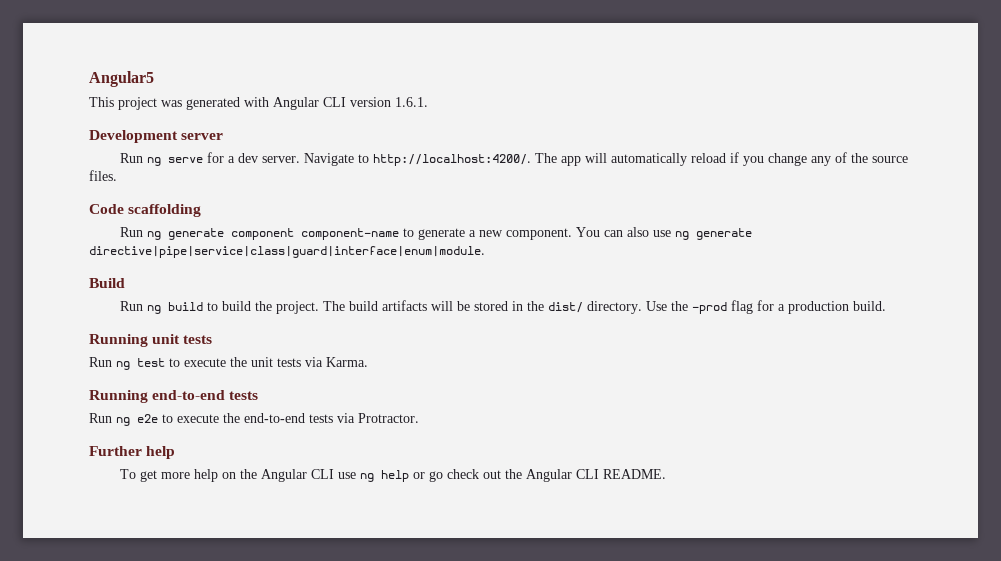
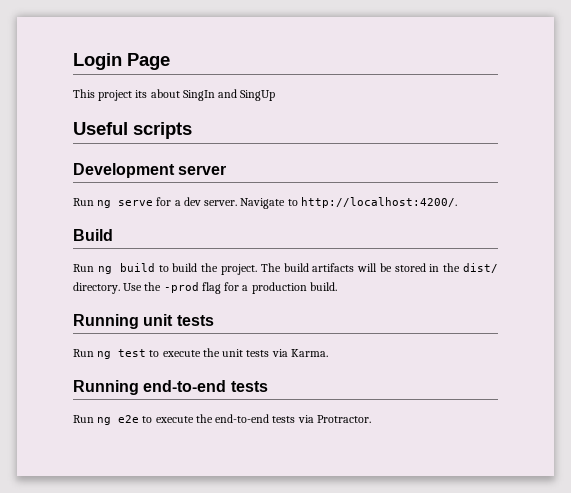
[89,71,154,87] Angular5 -> [73,53,170,70] Login Page
[161,97,428,110] was generated with Angular CLI version 1.6.1. -> [135,89,276,101] [73,122,192,139] its about SingIn and SingUp // Useful scripts
[534,152,908,166] [89,170,117,181] [89,204,202,217] [119,227,752,240] [89,246,485,258] The app will automatically reload if you change any of the source files. // Code scaffolding // Run ng generate component component-name to generate a new component. You can also use ng generate directive|pipe|service|class|guard|interface|enum|module. -> (457, 202) none
[89,446,176,459] [119,469,666,482] // Further help // To get more help on the Angular CLI use ng help or go check out the Angular CLI README. -> (371, 419) none

